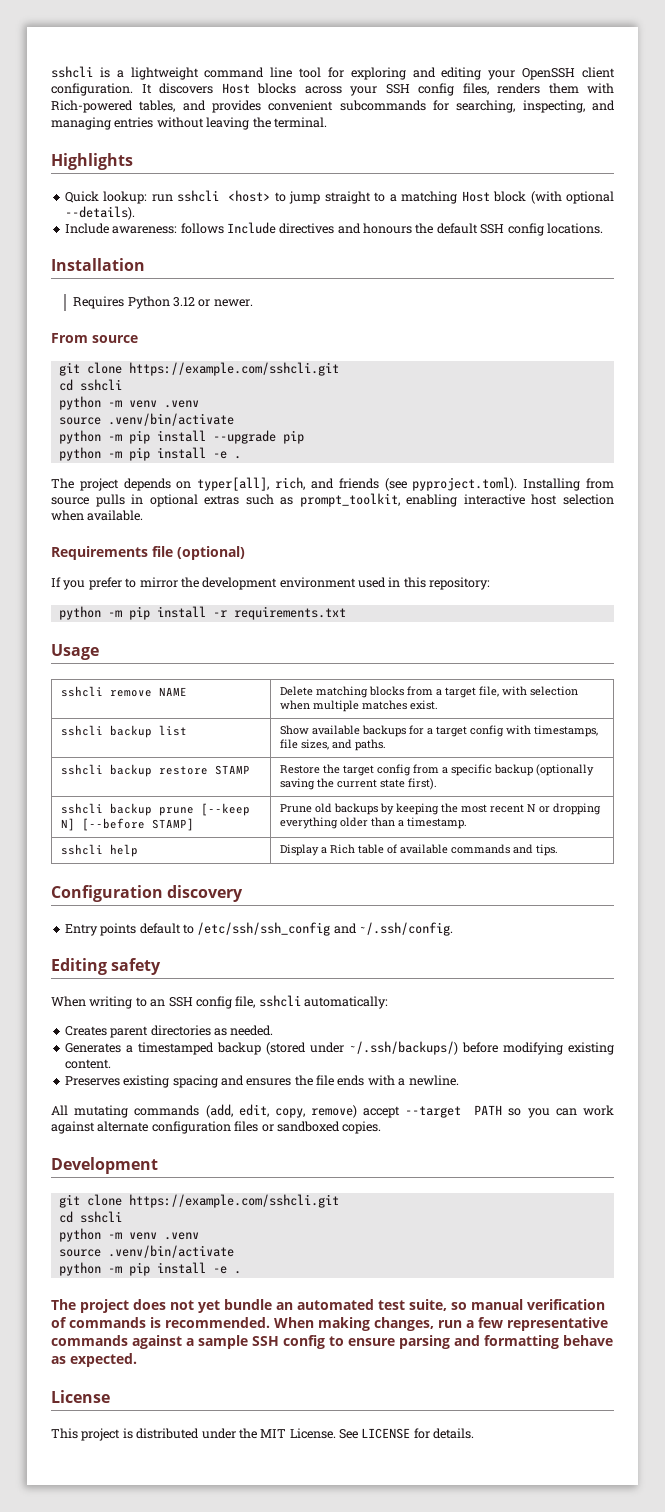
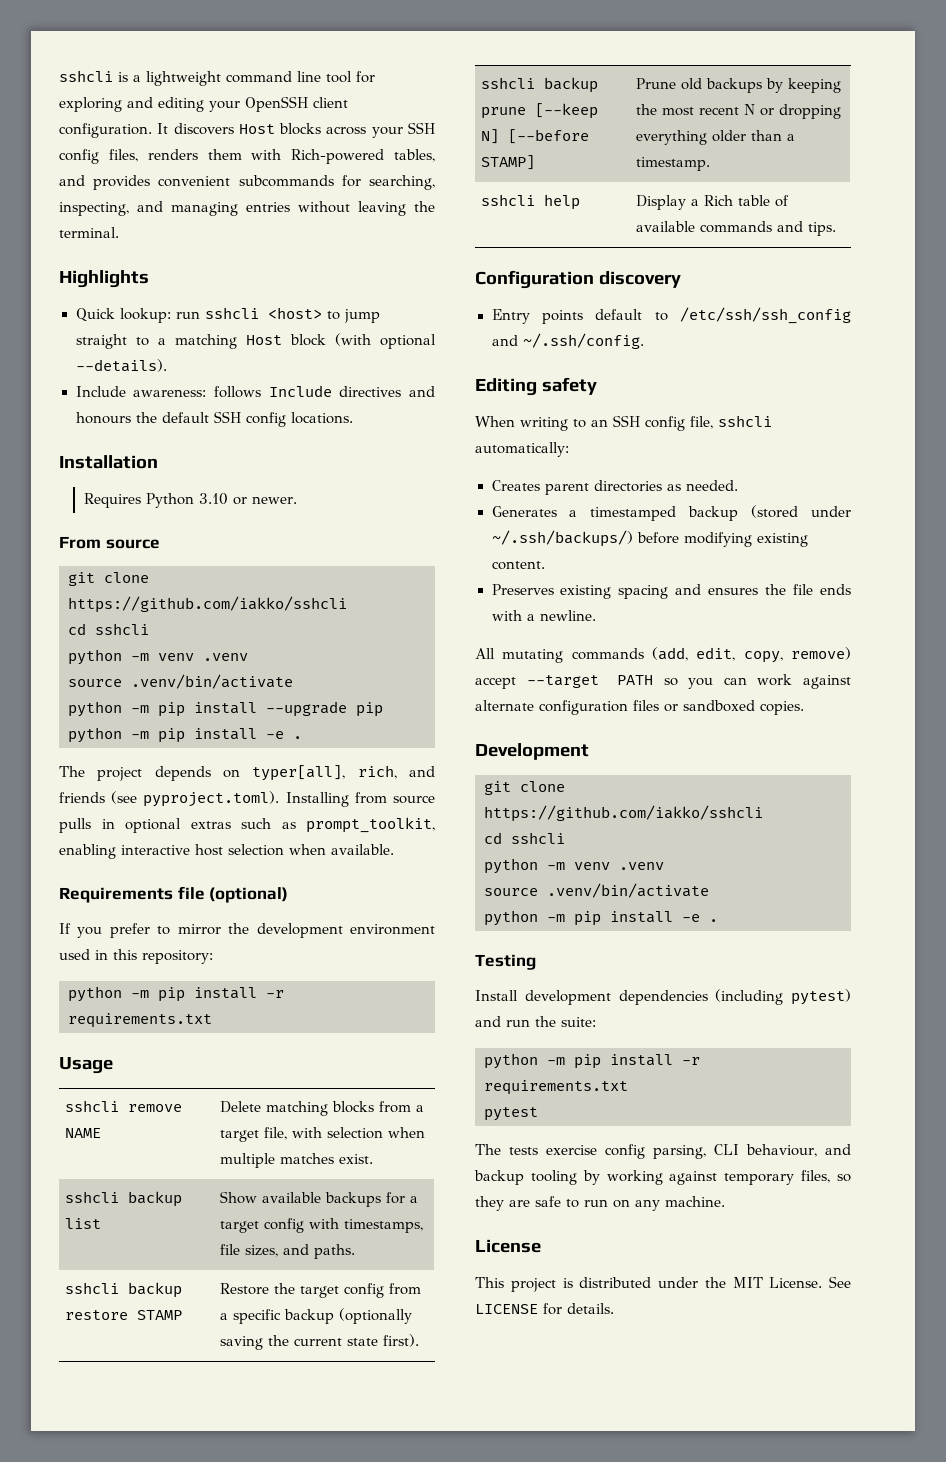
[172,297,195,307] 3.12 -> [198,493,228,505] 3.10
[128,362,339,376] https://example.com/sshcli.git -> [68,596,347,613] https://github.com/iakko/sshcli
[128,1194,339,1208] https://example.com/sshcli.git -> [484,805,763,822] https://github.com/iakko/sshcli
[51,1299,605,1313] [51,1317,608,1331] [51,1335,613,1349] [51,1353,137,1367] The project does not yet bundle an automated test suite, so manual verification of commands is recommended. When making changes, run a few representative commands against a sample SSH config to ensure parsing and formatting behave as expected. -> [475,954,536,970] [475,989,851,1005] [475,1016,596,1027] [484,1053,700,1069] [484,1080,628,1095] [484,1107,538,1121] [475,1144,851,1159] [474,1170,851,1185] [475,1196,725,1211] Testing // Install development dependencies (including pytest) and run the suite: // python -m pip install -r requirements.txt // pytest // The tests exercise config parsing, CLI behaviour, and backup tooling by working against temporary files, so they are safe to run on any machine.

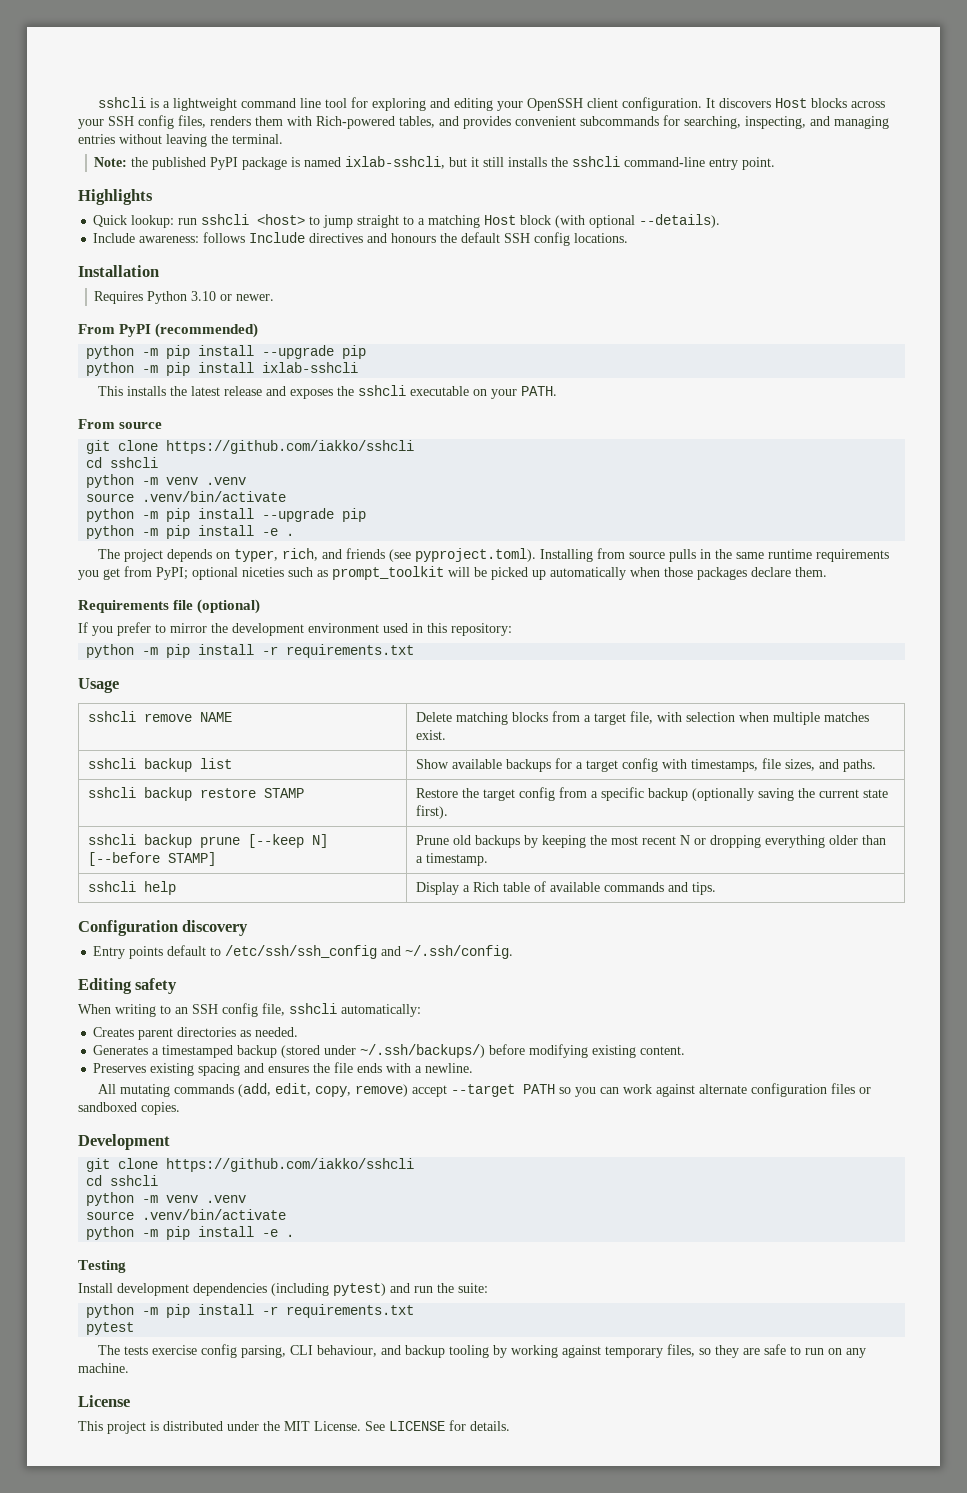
(119, 232) none -> [94,156,776,170] // Note: the published PyPI package is named ixlab-sshcli, but it still installs the sshcli command-line entry point.
(297, 500) none -> [78,323,259,338] [86,345,367,359] [86,362,359,376] [97,385,557,399] // From PyPI (recommended) // python -m pip install --upgrade pip // python -m pip install ixlab-sshcli // This installs the latest release and exposes the sshcli executable on your PATH.
[252,765,346,781] typer[all], -> [233,549,278,562] typer,
[125,817,435,833] [59,844,394,859] optional extras such as prompt_toolkit, enabling interactive host selection when available. -> [714,549,889,562] [78,566,827,580] the same runtime requirements you get from PyPI; optional niceties such as prompt_toolkit will be picked up automatically when those packages declare them.

